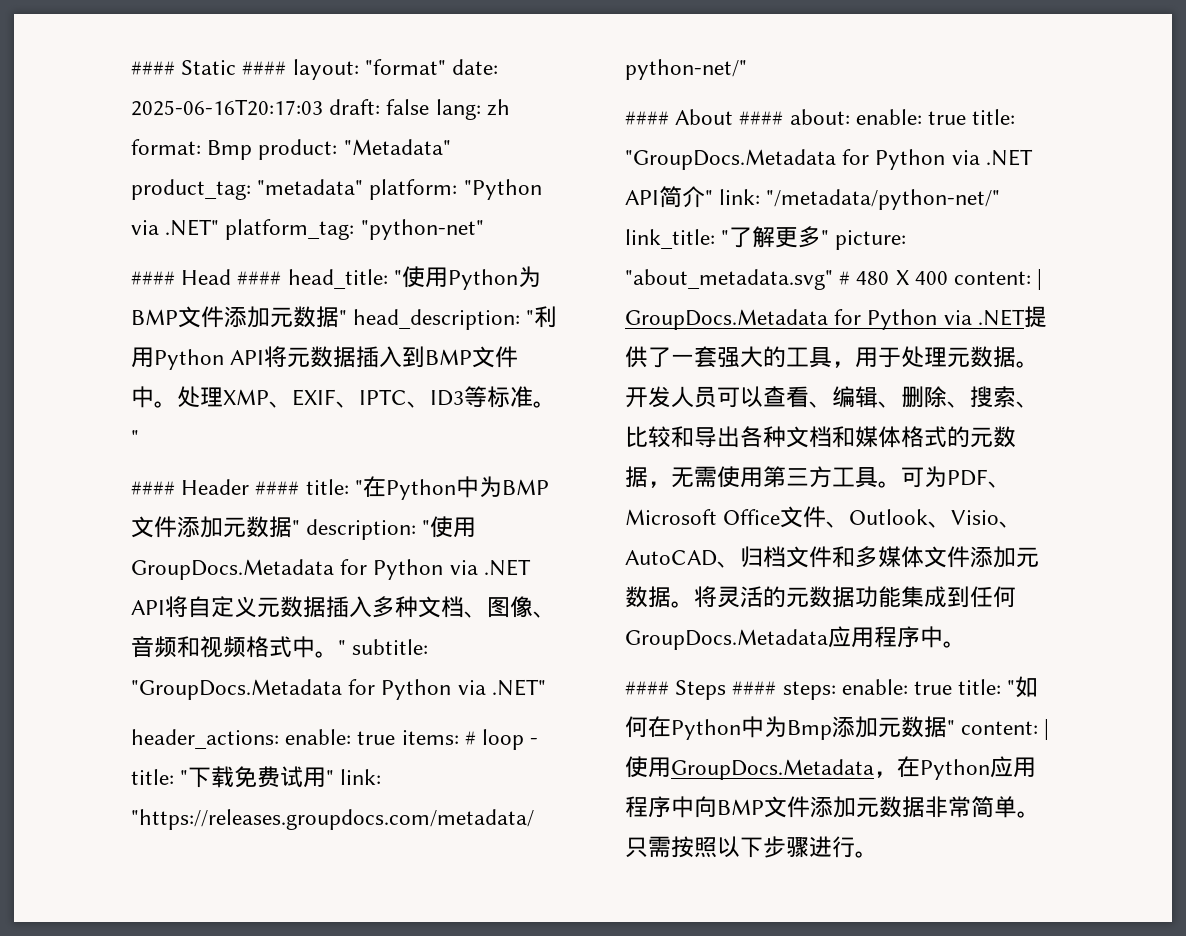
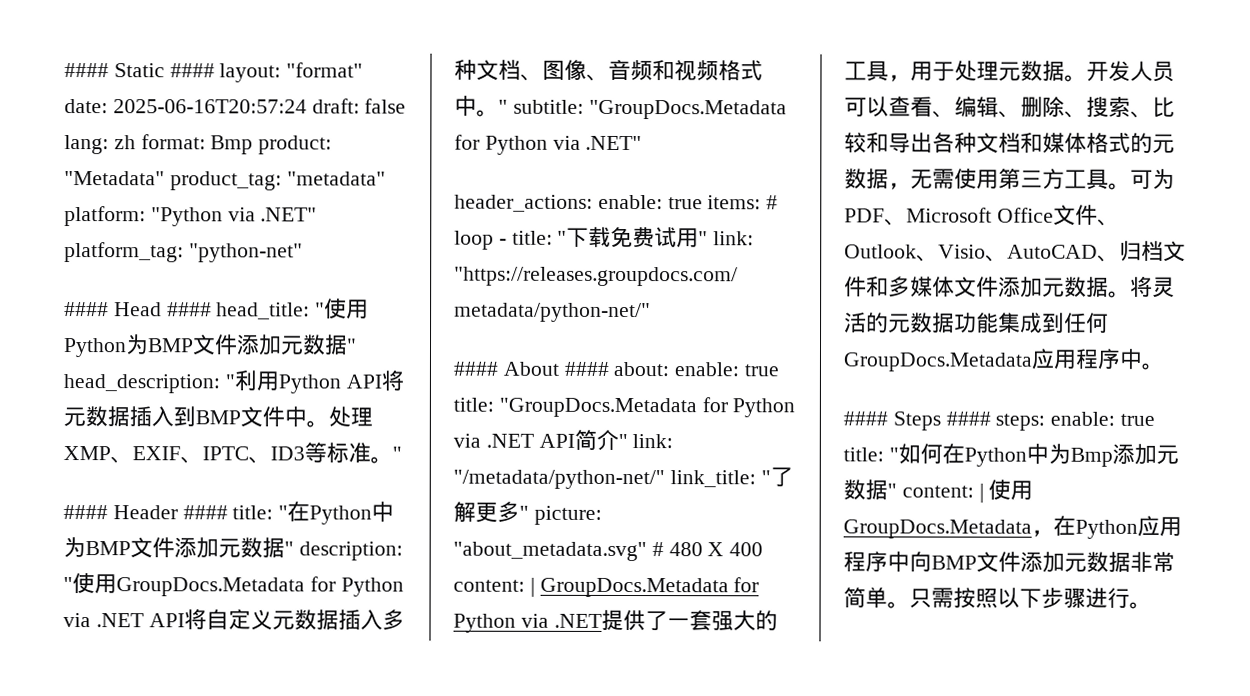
[131,99,323,116] 2025-06-16T20:17:03 -> [112,99,307,114] 2025-06-16T20:57:24

